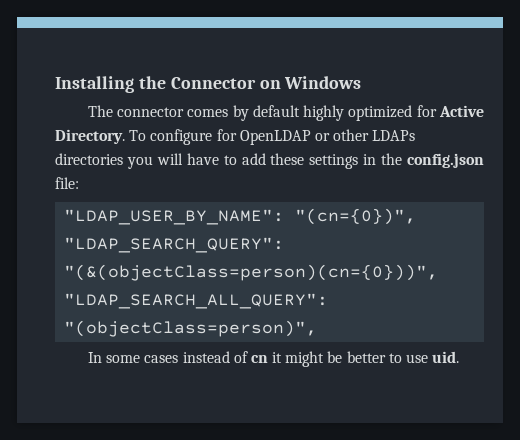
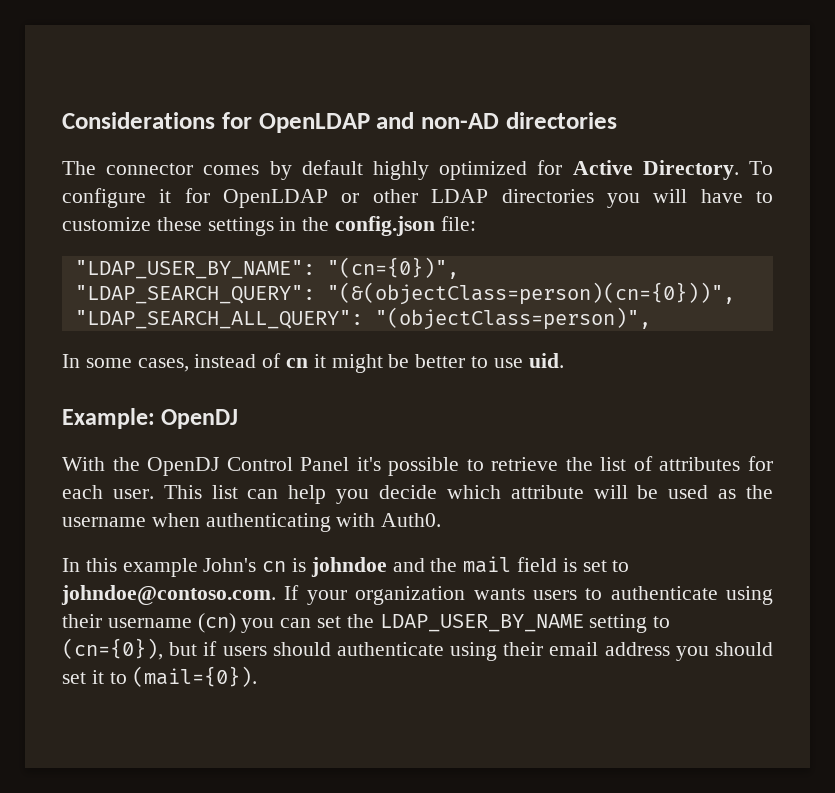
[55,76,362,93] Installing the Connector on Windows -> [62,112,617,133] Considerations for OpenLDAP and non-AD directories
(213, 137) none -> [159,189,172,203] it
[372,130,416,141] LDAPs -> [431,189,489,203] LDAP
[241,153,266,165] add -> [62,217,151,231] customize
[144,355,179,363] cases -> [137,358,189,372] cases,
(460, 357) none -> [62,408,239,429] [62,456,774,476] [62,485,774,504] [62,513,442,532] [62,556,630,577] [61,585,773,605] [62,613,671,633] [62,638,773,661] [62,666,258,687] // Example: OpenDJ // With the OpenDJ Control Panel it's possible to retrieve the list of attributes for each user. This list can help you decide which attribute will be used as the username when authenticating with Auth0. // In this example John's cn is johndoe and the mail field is set to johndoe@contoso.com. If your organization wants users to authenticate using their username (cn) you can set the LDAP_USER_BY_NAME setting to (cn={0}), but if users should authenticate using their email address you should set it to (mail={0}).

